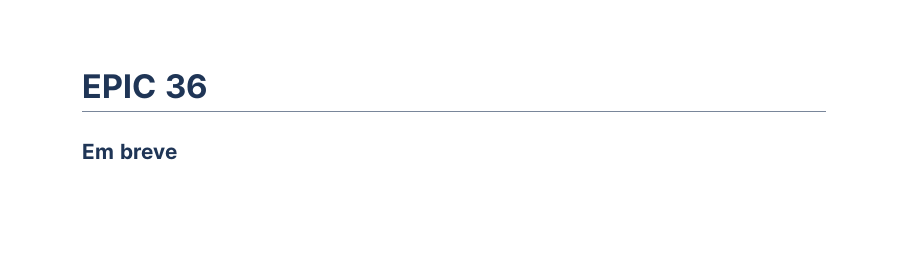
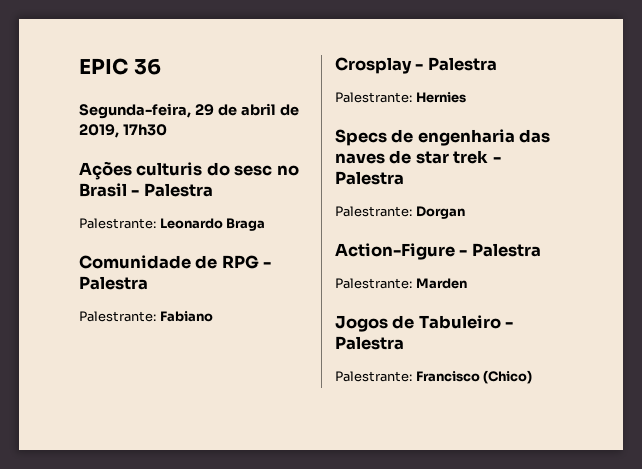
[82,143,177,160] Em breve -> [79,103,299,119] [79,124,167,138] [79,161,299,180] [79,183,213,197] [79,218,266,231] [79,255,272,269] [79,276,148,290] [79,311,213,322] [335,57,497,74] [335,92,466,103] [335,129,551,146] [335,150,501,164] [335,171,404,185] [335,206,465,219] [335,243,541,260] [335,278,467,289] [335,315,514,332] [335,336,404,350] [335,370,533,384] Segunda-feira, 29 de abril de 2019, 17h30 // Ações culturis do sesc no Brasil - Palestra // Palestrante: Leonardo Braga // Comunidade de RPG - Palestra // Palestrante: Fabiano // Crosplay - Palestra // Palestrante: Hernies // Specs de engenharia das naves de star trek - Palestra // Palestrante: Dorgan // Action-Figure - Palestra // Palestrante: Marden // Jogos de Tabuleiro - Palestra // Palestrante: Francisco (Chico)

